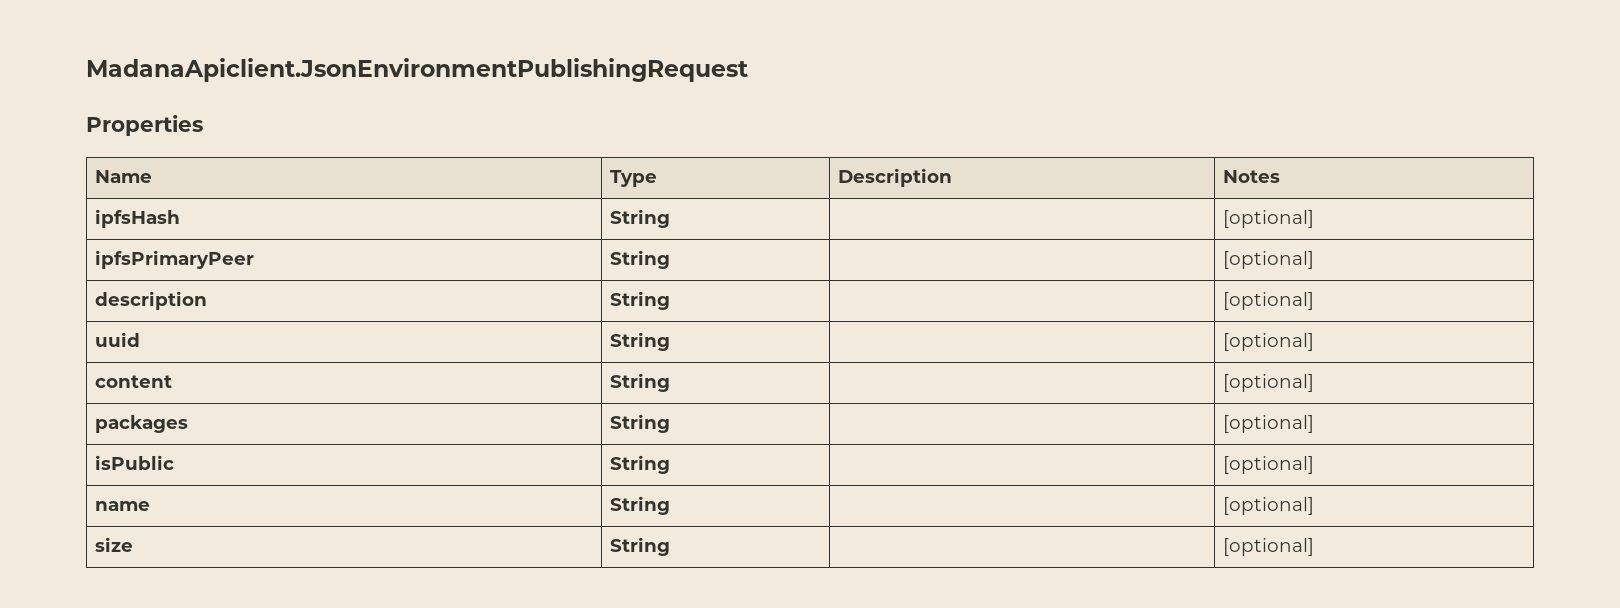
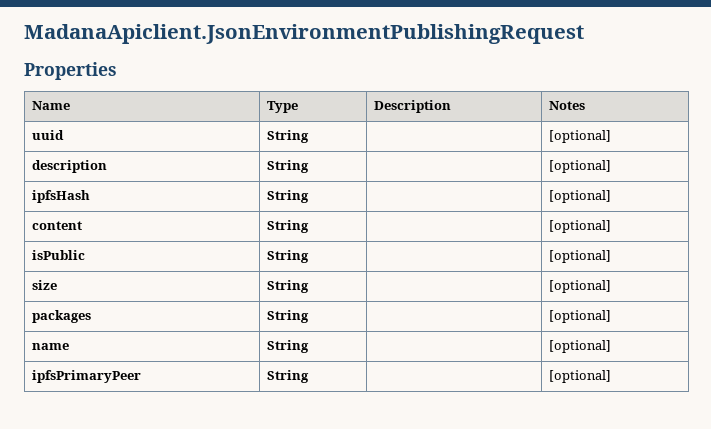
[94,209,180,228] [609,209,670,228] [1222,210,1314,228] [94,250,254,269] ipfsHash | String | | [optional] // ipfsPrimaryPeer -> [31,130,64,140] uuid
[94,332,140,347] uuid -> [31,190,90,203] ipfsHash
[94,415,188,433] [609,414,670,433] [1222,415,1314,433] [94,455,174,470] packages | String | | [optional] // isPublic -> [31,250,85,260] [266,250,309,263] [548,250,611,263] [31,280,57,290] [266,280,309,293] [548,280,611,293] [31,310,91,323] isPublic | String | | [optional] // size | String | | [optional] // packages
[94,537,133,552] size -> [31,370,141,383] ipfsPrimaryPeer

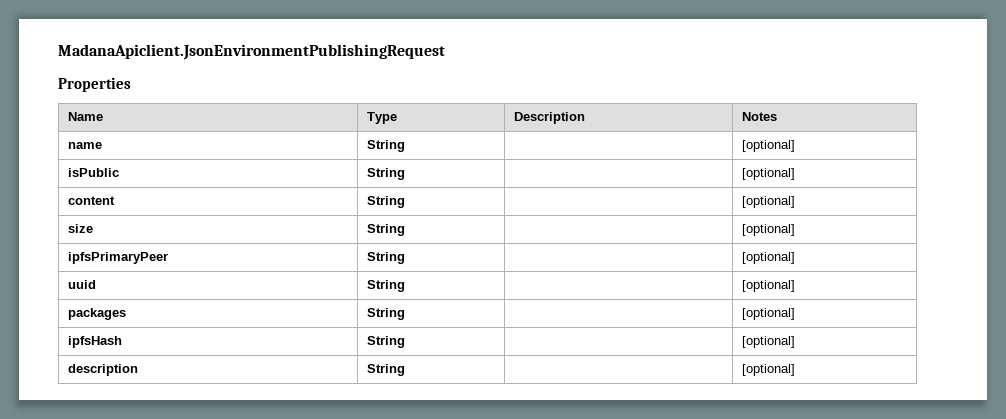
(585, 105) none -> [68,142,103,149] [367,140,406,152] [742,140,796,152] [68,168,120,177] [367,168,406,180] [742,168,796,180] [68,196,116,205] [367,196,406,208] [742,196,796,208] [68,224,94,233] [367,224,406,236] [742,224,796,236] [68,252,169,264] [367,252,406,264] [742,252,796,264] // name | String | | [optional] // isPublic | String | | [optional] // content | String | | [optional] // size | String | | [optional] // ipfsPrimaryPeer | String | | [optional]
[31,160,107,173] description -> [68,308,127,320] packages
[31,221,82,230] [266,220,309,233] [548,220,611,233] [31,250,85,260] [266,250,309,263] [548,250,611,263] [31,280,57,290] [266,280,309,293] [548,280,611,293] [31,310,91,323] [266,310,309,323] [548,310,611,323] [31,343,69,350] [266,340,309,353] [548,340,611,353] [31,370,141,383] [266,370,309,383] [548,370,611,383] content | String | | [optional] // isPublic | String | | [optional] // size | String | | [optional] // packages | String | | [optional] // name | String | | [optional] // ipfsPrimaryPeer | String | | [optional] -> [68,364,139,376] [367,364,406,376] [742,364,796,376] description | String | | [optional]

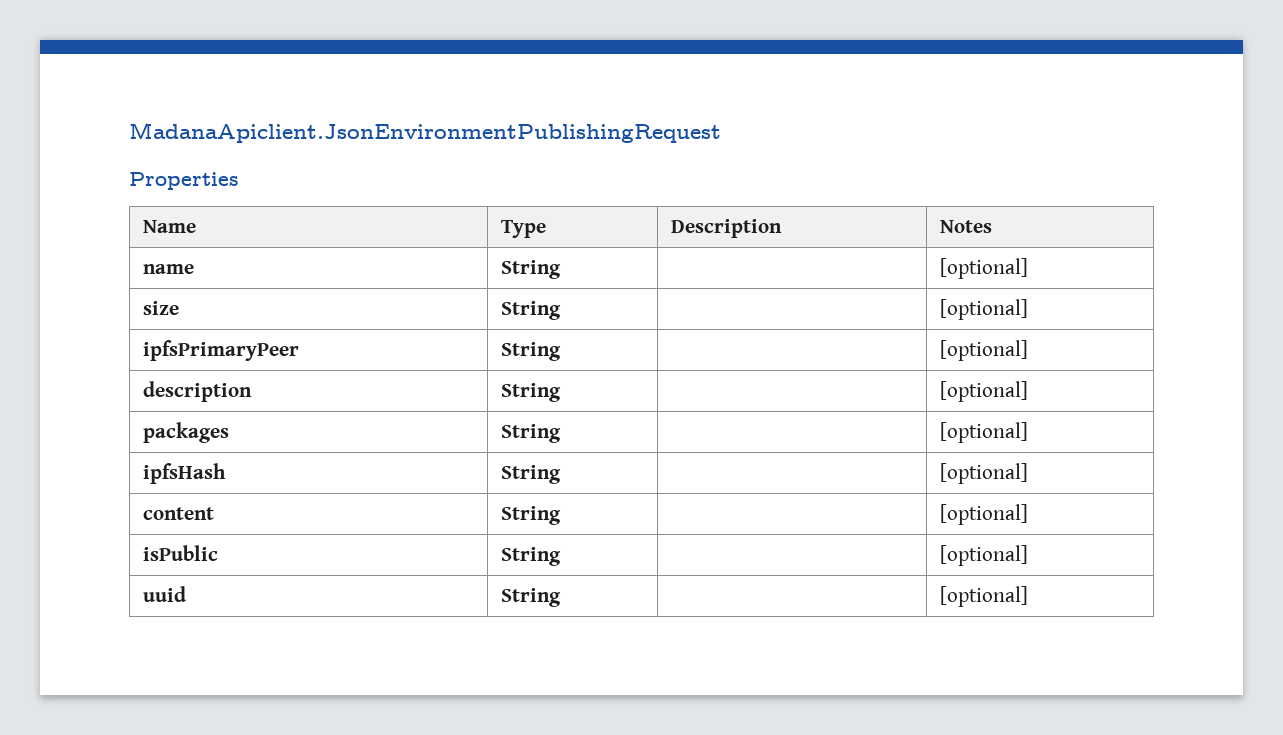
[68,168,120,177] [367,168,406,180] [742,168,796,180] [68,196,116,205] [367,196,406,208] [742,196,796,208] // isPublic | String | | [optional] // content | String | | [optional] -> (1028, 268) none
[68,280,97,289] uuid -> [142,381,252,402] description
[68,364,139,376] [367,364,406,376] [742,364,796,376] description | String | | [optional] -> [142,507,214,520] [500,506,561,525] [939,504,1028,525] [142,545,218,561] [500,547,561,566] [939,545,1028,566] [142,586,186,602] [500,588,561,607] [939,586,1028,607] content | String | | [optional] // isPublic | String | | [optional] // uuid | String | | [optional]

